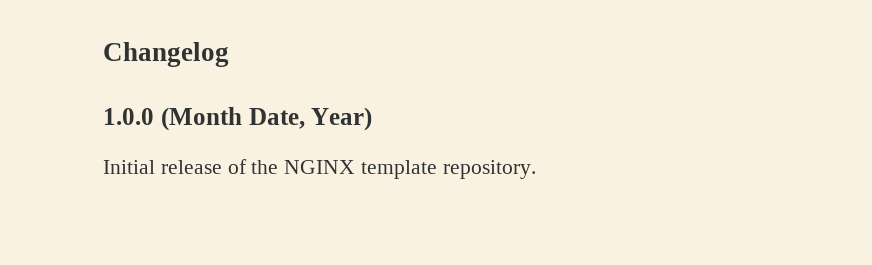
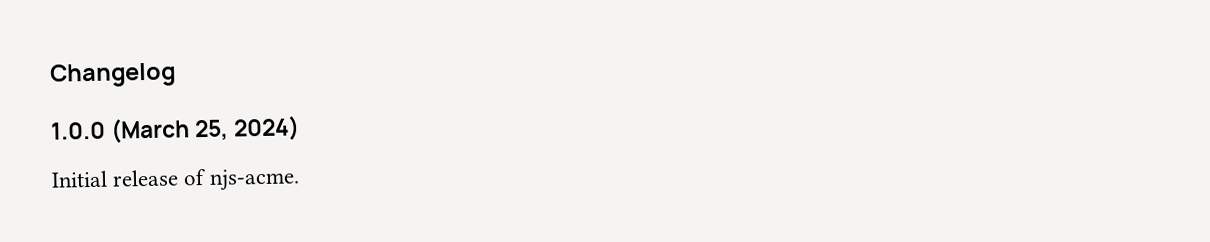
[160,107,373,131] (Month Date, Year) -> [110,115,301,144] (March 25, 2024)
[251,160,536,179] the NGINX template repository. -> [208,168,300,191] njs-acme.

